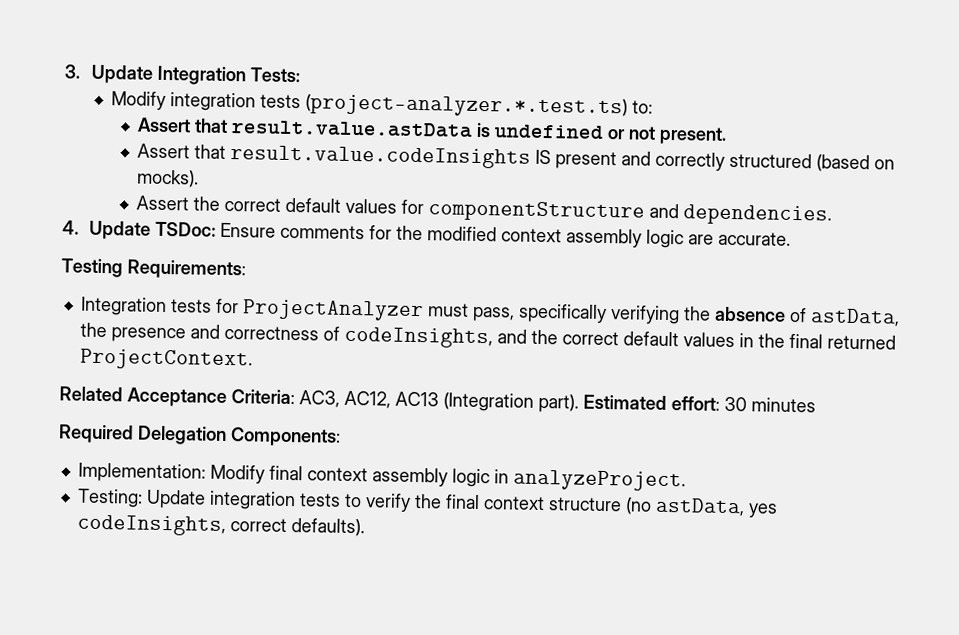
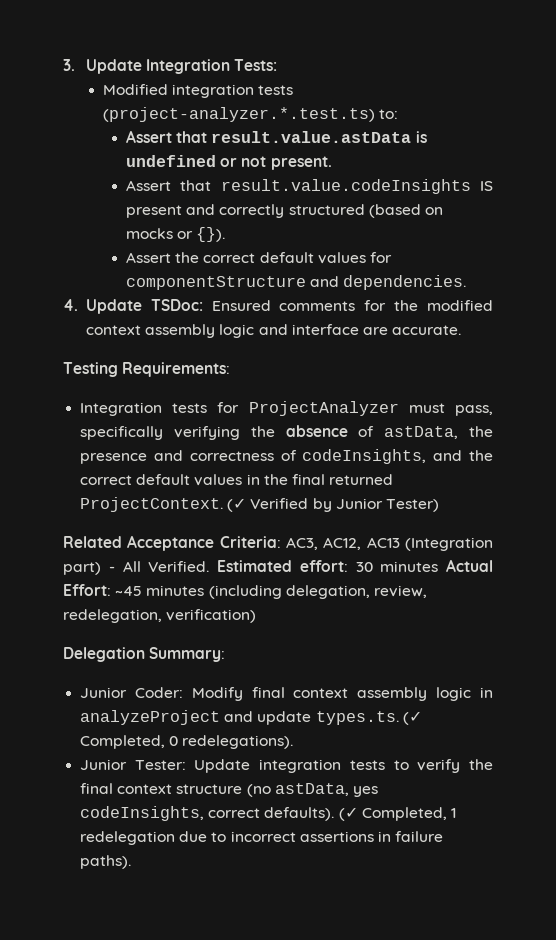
[111,91,167,110] Modify -> [103,84,169,95] Modified
[137,169,200,188] mocks). -> [125,227,226,242] mocks or {}).
[220,222,277,238] Ensure -> [211,300,271,311] Ensured
(685, 239) none -> [258,324,359,335] and interface
(253, 359) none -> [227,498,439,512] (✓ Verified by Junior Tester)
[538,393,579,413] part). -> [63,561,210,575] part) - All Verified.
[58,424,341,447] [77,462,206,483] // Required Delegation Components: // Implementation: -> [446,559,493,572] [63,584,427,599] [63,609,257,623] [63,647,226,662] [80,687,183,698] Actual Effort: ~45 minutes (including delegation, review, redelegation, verification) // Delegation Summary: // Junior Coder:
[512,469,686,492] [76,488,143,508] analyzeProject. // Testing: -> [80,710,422,725] [80,735,294,749] [80,759,186,770] analyzeProject and update types.ts. (✓ Completed, 0 redelegations). // Junior Tester:
(365, 527) none -> [338,807,456,821] [80,831,444,845] [80,855,132,869] (✓ Completed, 1 redelegation due to incorrect assertions in failure paths).

